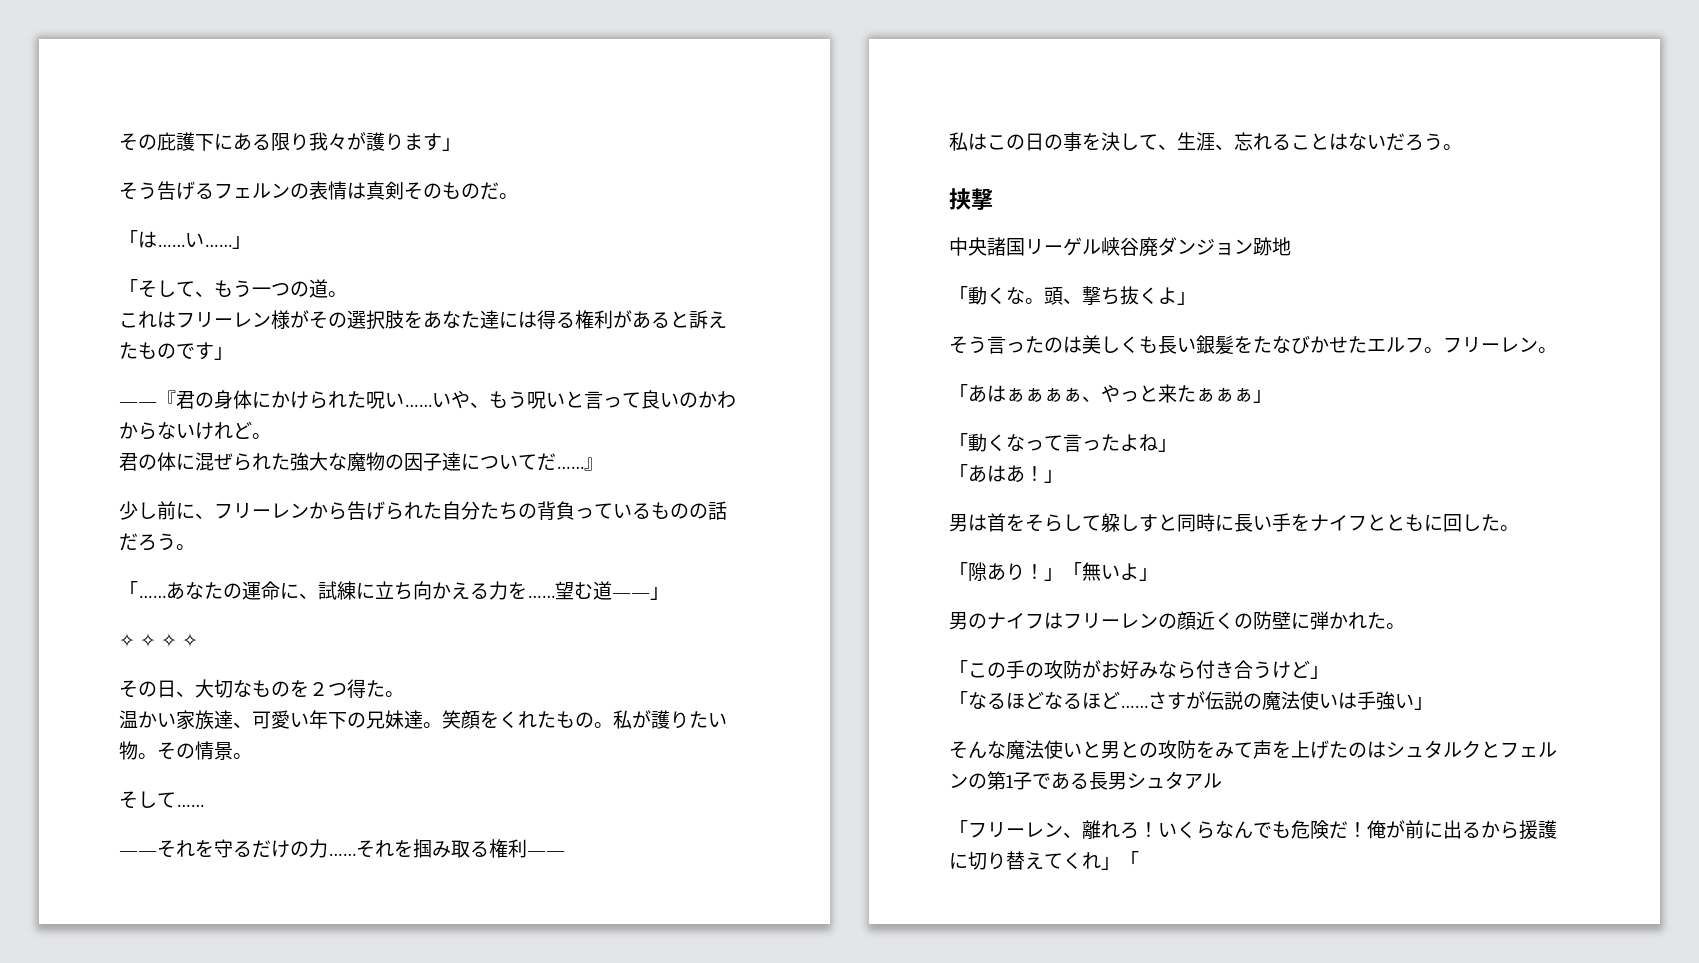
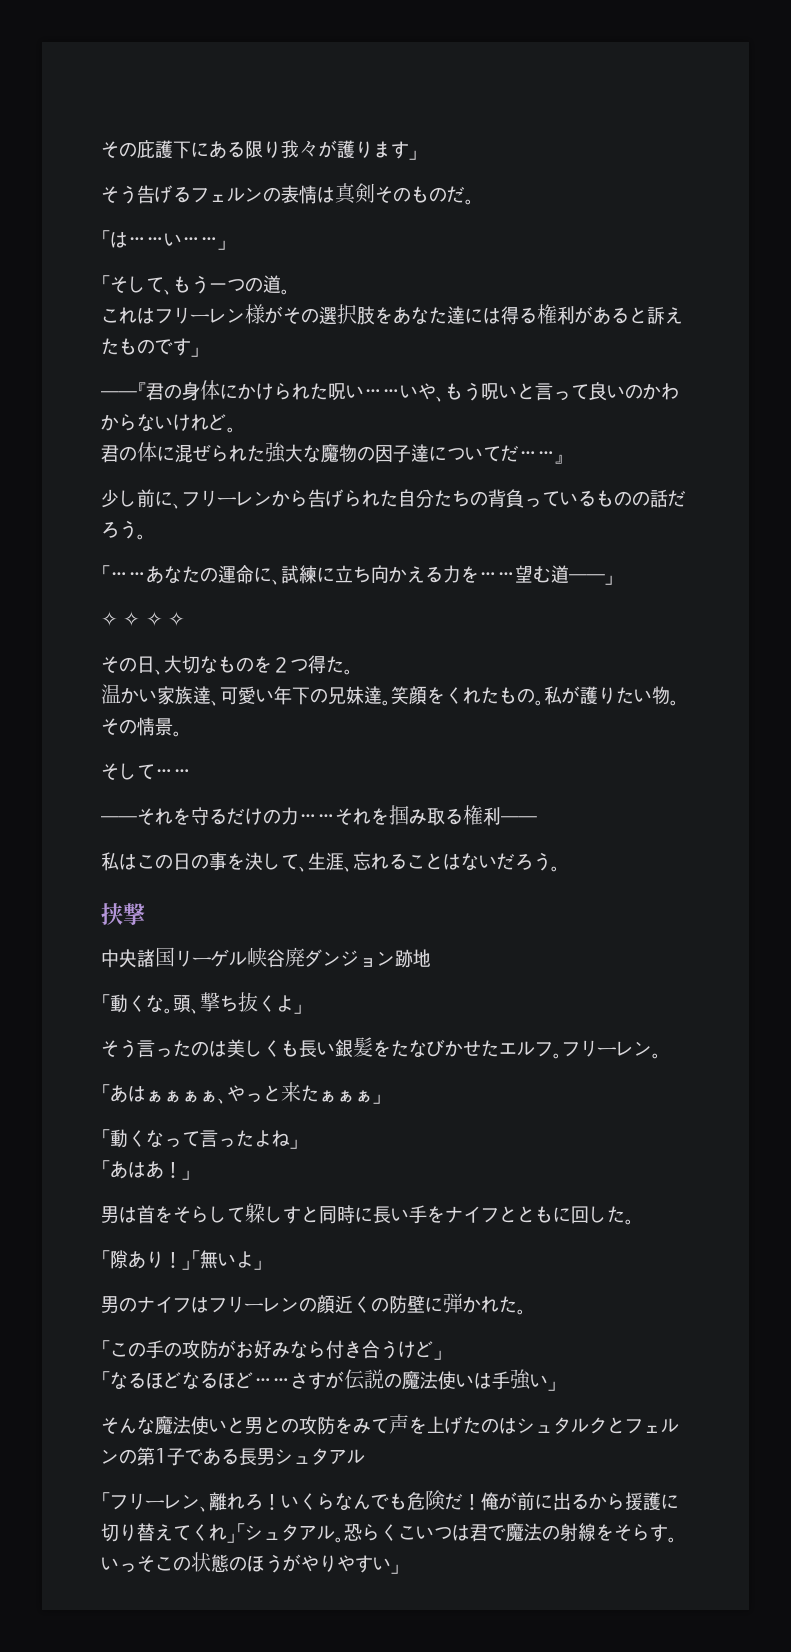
(1139, 859) none -> [245,1522,677,1543] [101,1552,400,1574] シュタアル。恐らくこいつは君で魔法の射線をそらす。いっそこの状態のほうがやりやすい」

